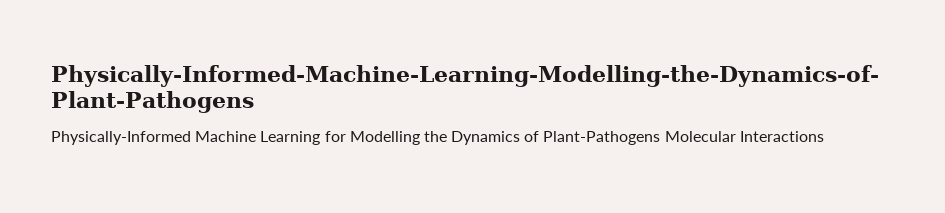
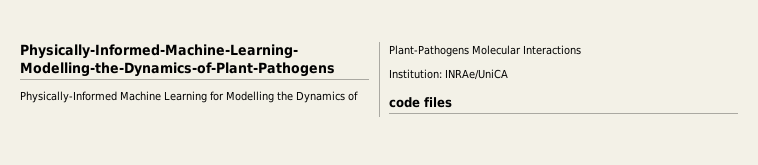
(824, 136) none -> [389,69,508,80] [389,97,452,108] // Institution: INRAe/UniCA // code files

